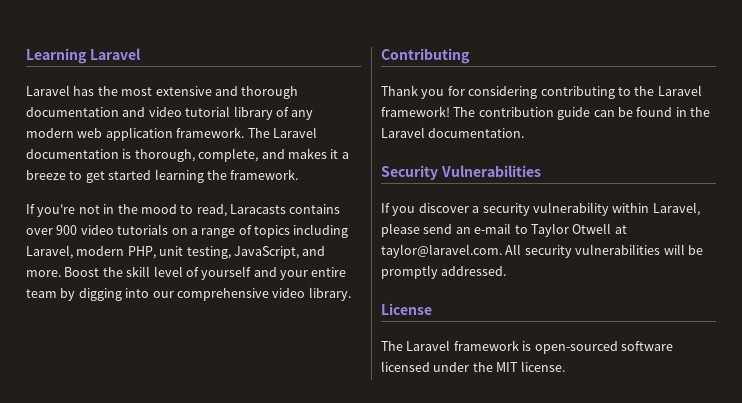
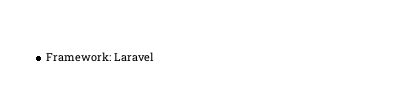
[26,48,141,64] [26,85,299,99] [26,106,314,120] [26,127,317,141] [26,148,349,162] [26,169,299,183] [26,204,341,217] [26,224,349,238] [26,245,326,259] [26,266,347,280] [26,287,351,301] [381,48,470,64] [381,85,702,99] [381,106,710,120] [381,127,525,138] [381,165,541,180] [381,202,700,216] [381,223,627,237] [381,244,703,258] [381,265,507,279] [381,303,432,315] [381,340,673,354] [381,361,565,372] Learning Laravel // Laravel has the most extensive and thorough documentation and video tutorial library of any modern web application framework. The Laravel documentation is thorough, complete, and makes it a breeze to get started learning the framework. // If you're not in the mood to read, Laracasts contains over 900 video tutorials on a range of topics including Laravel, modern PHP, unit testing, JavaScript, and more. Boost the skill level of yourself and your entire team by digging into our comprehensive video library. // Contributing // Thank you for considering contributing to the Laravel framework! The contribution guide can be found in the Laravel documentation. // Security Vulnerabilities // If you discover a security vulnerability within Laravel, please send an e-mail to Taylor Otwell at taylor@laravel.com. All security vulnerabilities will be promptly addressed. // License // The Laravel framework is open-sourced software licensed under the MIT license. -> [46,52,155,62] Framework: Laravel

